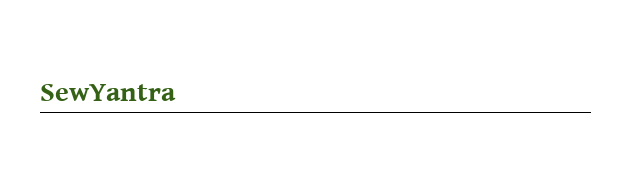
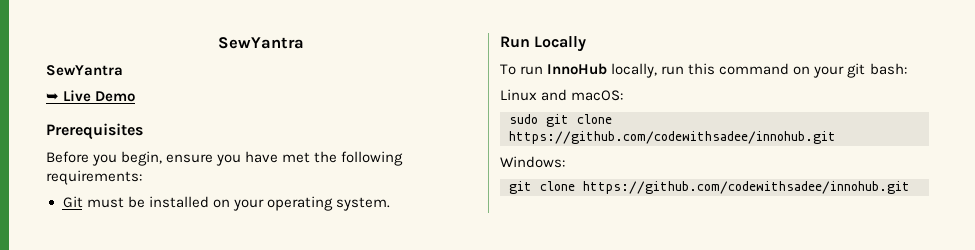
[40,84,176,101] SewYantra -> [217,37,304,49] [46,65,123,76] [46,90,136,102] [46,123,143,140] [46,151,404,166] [46,170,142,185] [62,196,390,211] [500,36,587,52] [500,63,907,78] [500,89,624,101] [509,114,612,127] [509,131,836,144] [500,156,565,168] [509,181,910,194] SewYantra // SewYantra // ➥ Live Demo // Prerequisites // Before you begin, ensure you have met the following requirements: // Git must be installed on your operating system. // Run Locally // To run InnoHub locally, run this command on your git bash: // Linux and macOS: // sudo git clone https://github.com/codewithsadee/innohub.git // Windows: // git clone https://github.com/codewithsadee/innohub.git

